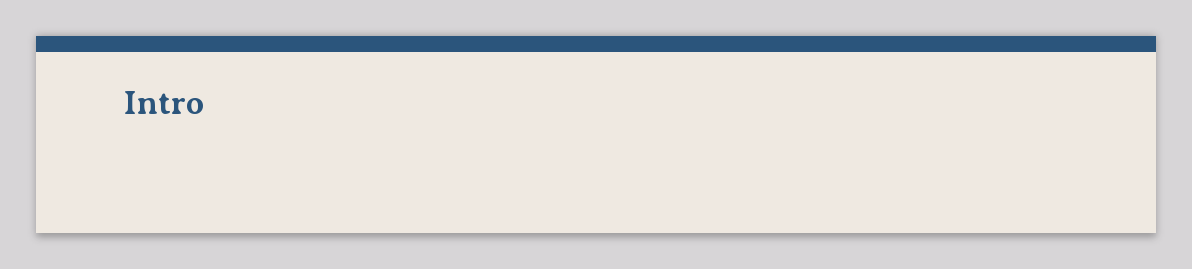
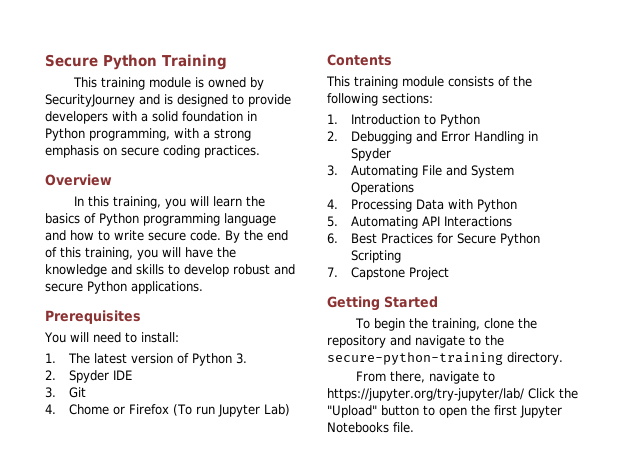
[123,91,204,114] Intro -> [45,54,227,70] [72,77,264,90] [45,94,291,107] [45,111,257,124] [45,128,251,141] [45,145,260,158] [45,174,112,186] [73,196,265,209] [45,213,276,226] [45,230,288,243] [45,247,236,260] [45,264,295,277] [45,281,203,294] [45,310,141,324] [44,332,179,343] [45,353,247,366] [45,370,132,383] [45,387,86,398] [45,404,290,417] [327,54,392,66] [326,76,532,89] [327,93,433,106] [327,114,480,127] [327,131,538,144] [350,148,391,161] [327,165,514,178] [350,182,414,195] [327,199,517,212] [327,216,512,229] [327,233,540,246] [350,250,401,263] [327,267,449,280] [327,296,438,311] [354,318,537,331] [327,335,504,348] [327,352,563,365] [355,371,495,384] [327,388,578,401] [327,405,562,418] [327,422,414,433] Secure Python Training // This training module is owned by SecurityJourney and is designed to provide developers with a solid foundation in Python programming, with a strong emphasis on secure coding practices. // Overview // In this training, you will learn the basics of Python programming language and how to write secure code. By the end of this training, you will have the knowledge and skills to develop robust and secure Python applications. // Prerequisites // You will need to install: // 1. The latest version of Python 3. // 2. Spyder IDE // 3. Git // 4. Chome or Firefox (To run Jupyter Lab) // Contents // This training module consists of the following sections: // 1. Introduction to Python // 2. Debugging and Error Handling in Spyder // 3. Automating File and System Operations // 4. Processing Data with Python // 5. Automating API Interactions // 6. Best Practices for Secure Python Scripting // 7. Capstone Project // Getting Started // To begin the training, clone the repository and navigate to the secure-python-training directory. // From there, navigate to https://jupyter.org/try-jupyter/lab/ Click the "Upload" button to open the first Jupyter Notebooks file.

